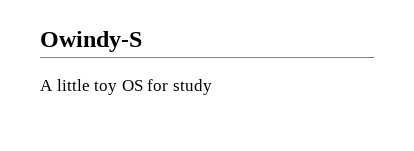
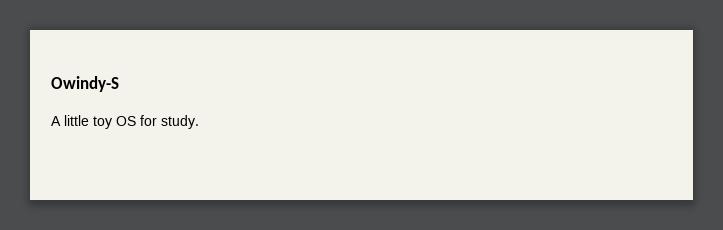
[172,79,212,95] study -> [161,115,199,129] study.

